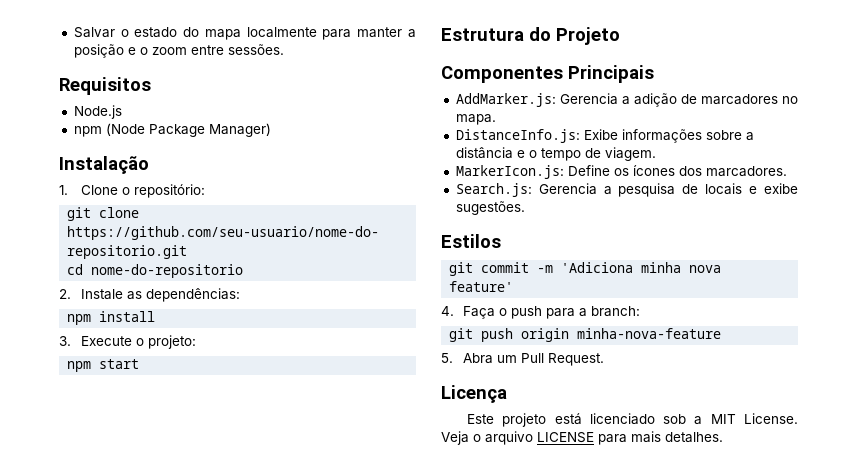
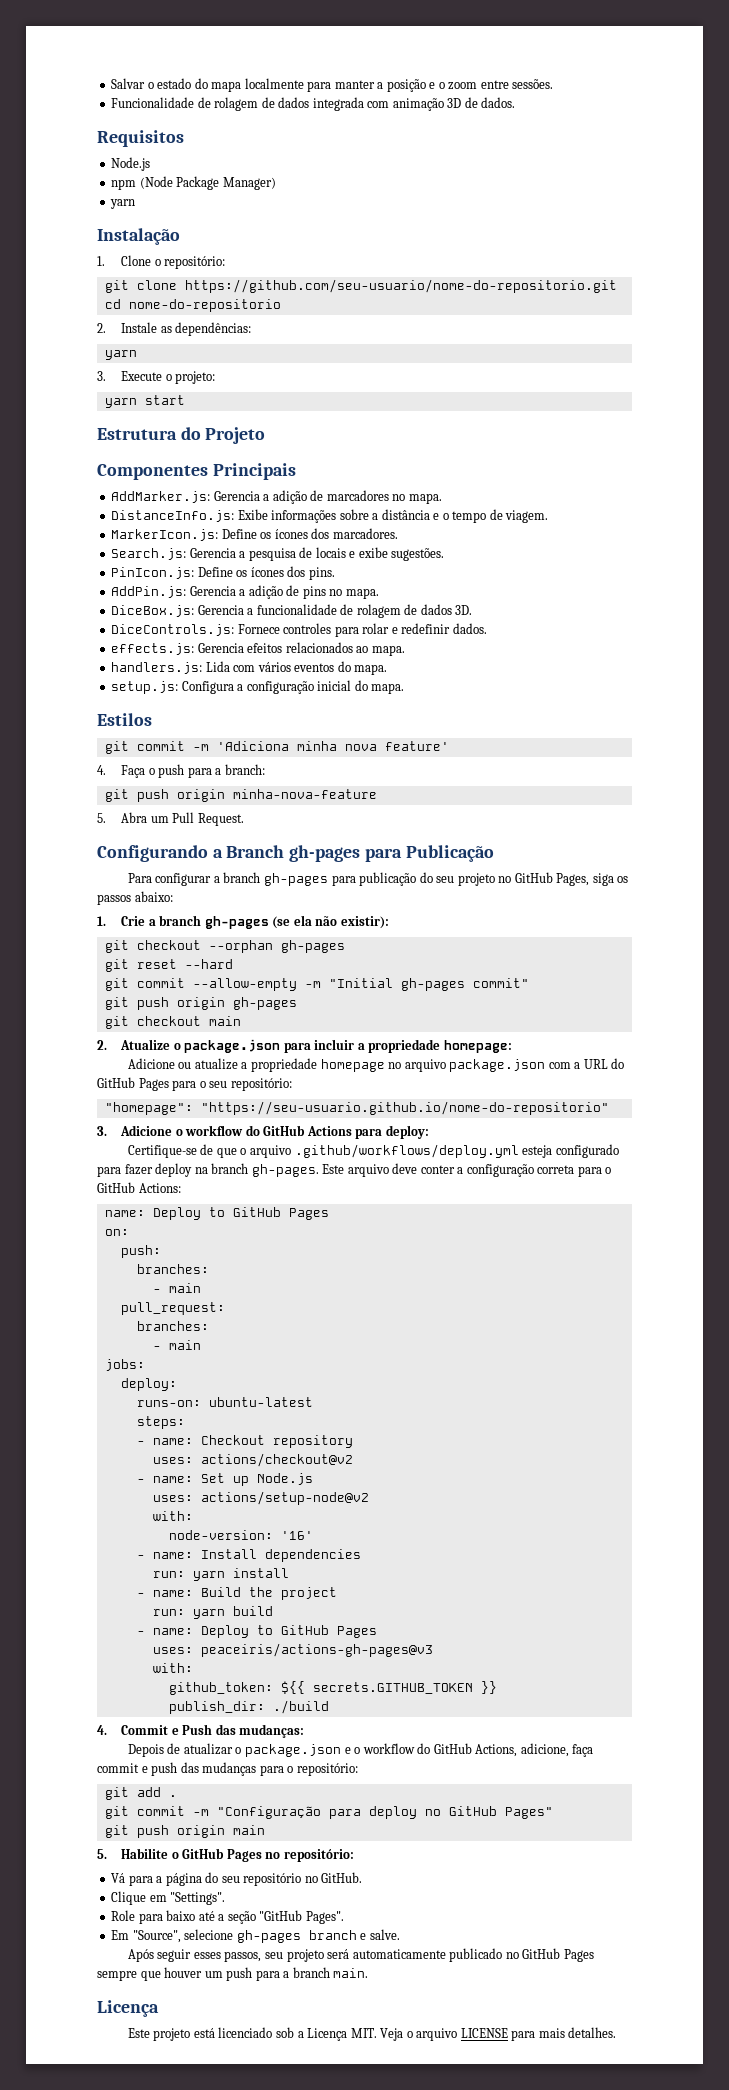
(284, 49) none -> [111,97,516,111] // Funcionalidade de rolagem de dados integrada com animação 3D de dados.
(271, 130) none -> [110,199,136,209] // yarn
[67,311,156,325] npm install -> [104,350,137,360] yarn
[67,361,92,372] npm -> [104,398,137,408] yarn
(525, 208) none -> [111,566,335,580] [111,585,379,599] [111,604,473,618] [111,623,487,637] [111,642,405,656] [111,661,388,675] [111,680,405,694] // PinIcon.js: Define os ícones dos pins. // AddPin.js: Gerencia a adição de pins no mapa. // DiceBox.js: Gerencia a funcionalidade de rolagem de dados 3D. // DiceControls.js: Fornece controles para rolar e redefinir dados. // effects.js: Gerencia efeitos relacionados ao mapa. // handlers.js: Lida com vários eventos do mapa. // setup.js: Configura a configuração inicial do mapa.
(604, 359) none -> [97,845,494,862] [127,872,629,886] [97,891,173,905] [97,915,389,929] [104,940,345,953] [104,959,233,972] [104,978,529,991] [104,997,297,1010] [104,1016,241,1029] [97,1039,512,1053] [127,1058,625,1072] [97,1077,292,1091] [104,1101,609,1115] [97,1125,429,1139] [127,1144,619,1158] [97,1163,612,1177] [97,1182,181,1193] [104,1207,329,1220] [104,1229,129,1236] [120,1245,161,1258] [136,1264,209,1274] [152,1283,201,1293] [120,1302,225,1315] [136,1321,209,1331] [152,1340,201,1350] [104,1359,145,1371] [120,1378,177,1391] [136,1397,313,1407] [136,1416,185,1429] [136,1435,353,1448] [152,1453,353,1467] [136,1473,313,1486] [152,1491,369,1505] [152,1511,193,1521] [168,1530,313,1540] [136,1549,361,1562] [152,1568,289,1581] [136,1587,337,1600] [152,1606,273,1619] [136,1625,377,1638] [152,1643,433,1657] [152,1663,193,1673] [168,1681,497,1695] [168,1700,329,1714] [97,1724,305,1738] [127,1743,594,1757] [97,1762,358,1776] [104,1787,177,1800] [104,1806,553,1819] [104,1825,265,1838] [97,1848,354,1862] [111,1872,363,1886] [111,1891,226,1905] [111,1910,344,1924] [111,1929,400,1943] [127,1948,594,1962] [97,1967,369,1981] // Configurando a Branch gh-pages para Publicação // Para configurar a branch gh-pages para publicação do seu projeto no GitHub Pages, siga os passos abaixo: // 1. Crie a branch gh-pages (se ela não existir): // git checkout --orphan gh-pages // git reset --hard // git commit --allow-empty -m "Initial gh-pages commit" // git push origin gh-pages // git checkout main // 2. Atualize o package.json para incluir a propriedade homepage: // Adicione ou atualize a propriedade homepage no arquivo package.json com a URL do GitHub Pages para o seu repositório: // "homepage": "https://seu-usuario.github.io/nome-do-repositorio" // 3. Adicione o workflow do GitHub Actions para deploy: // Certifique-se de que o arquivo .github/workflows/deploy.yml esteja configurado para fazer deploy na branch gh-pages. Este arquivo deve conter a configuração correta para o GitHub Actions: // name: Deploy to GitHub Pages // on: // push: // branches: // - main // pull_request: // branches: // - main // jobs: // deploy: // runs-on: ubuntu-latest // steps: // - name: Checkout repository // uses: actions/checkout@v2 // - name: Set up Node.js // uses: actions/setup-node@v2 // with: // node-version: '16' // - name: Install dependencies // run: yarn install // - name: Build the project // run: yarn build // - name: Deploy to GitHub Pages // uses: peaceiris/actions-gh-pages@v3 // with: // github_token: ${{ secrets.GITHUB_TOKEN }} // publish_dir: ./build // 4. Commit e Push das mudanças: // Depois de atualizar o package.json e o workflow do GitHub Actions, adicione, faça commit e push das mudanças para o repositório: // git add . // git commit -m "Configuração para deploy no GitHub Pages" // git push origin main // 5. Habilite o GitHub Pages no repositório: // Vá para a página do seu repositório no GitHub. // Clique em "Settings". // Role para baixo até a seção "GitHub Pages". // Em "Source", selecione gh-pages branch e salve. // Após seguir esses passos, seu projeto será automaticamente publicado no GitHub Pages sempre que houver um push para a branch main.
[710,413,798,424] MIT License. -> [307,2028,377,2041] Licença MIT.

